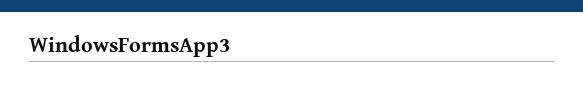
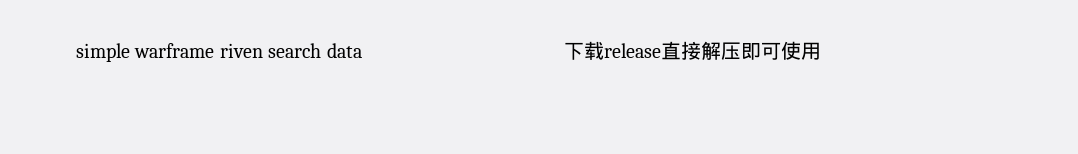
[29,35,230,57] WindowsFormsApp3 -> [76,43,362,62] [564,41,821,60] simple warframe riven search data // 下载release直接解压即可使用

